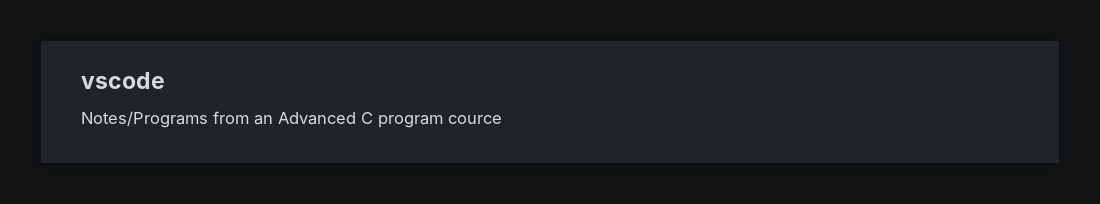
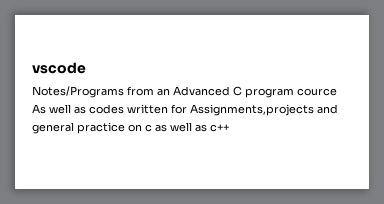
(502, 119) none -> [32,104,338,116] [32,122,229,134] As well as codes written for Assignments,projects and general practice on c as well as c++

